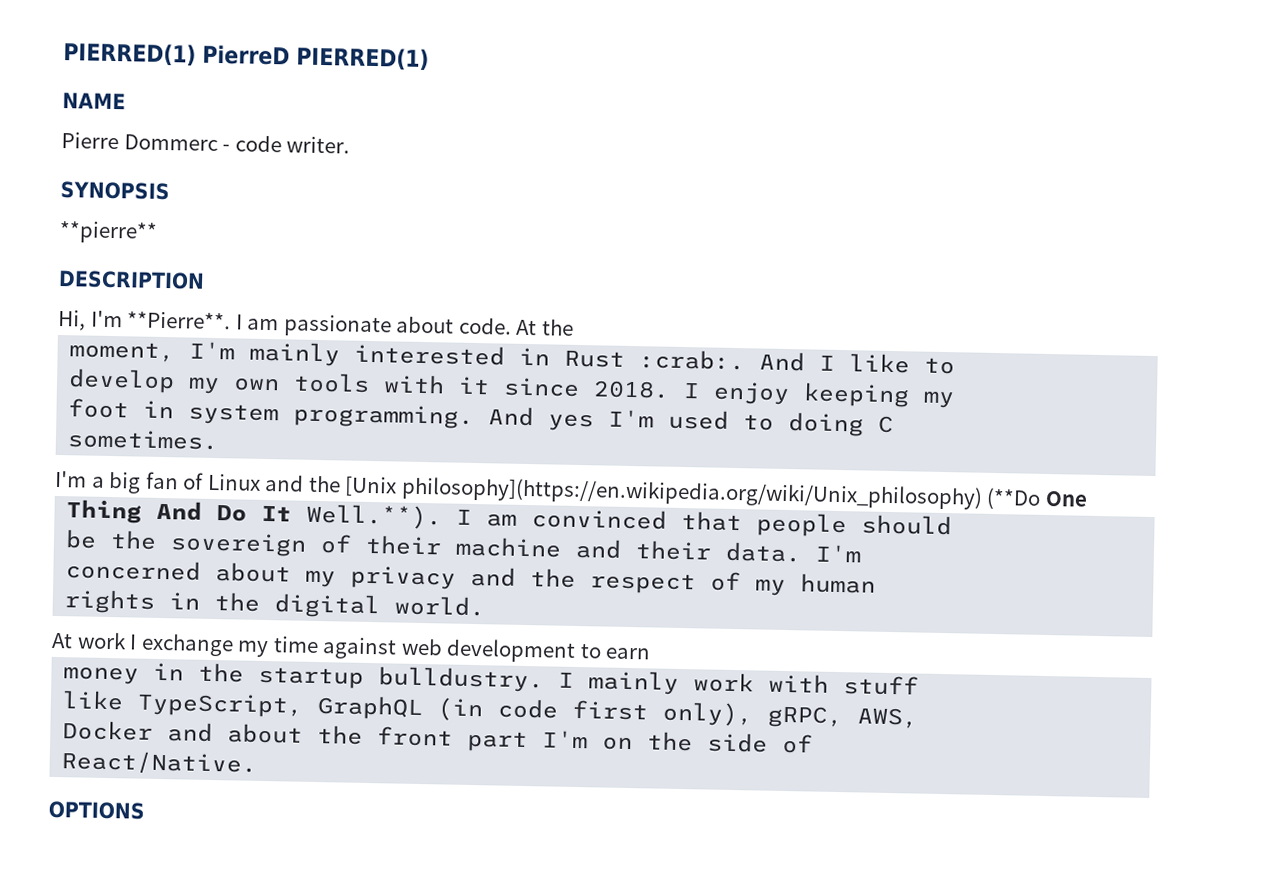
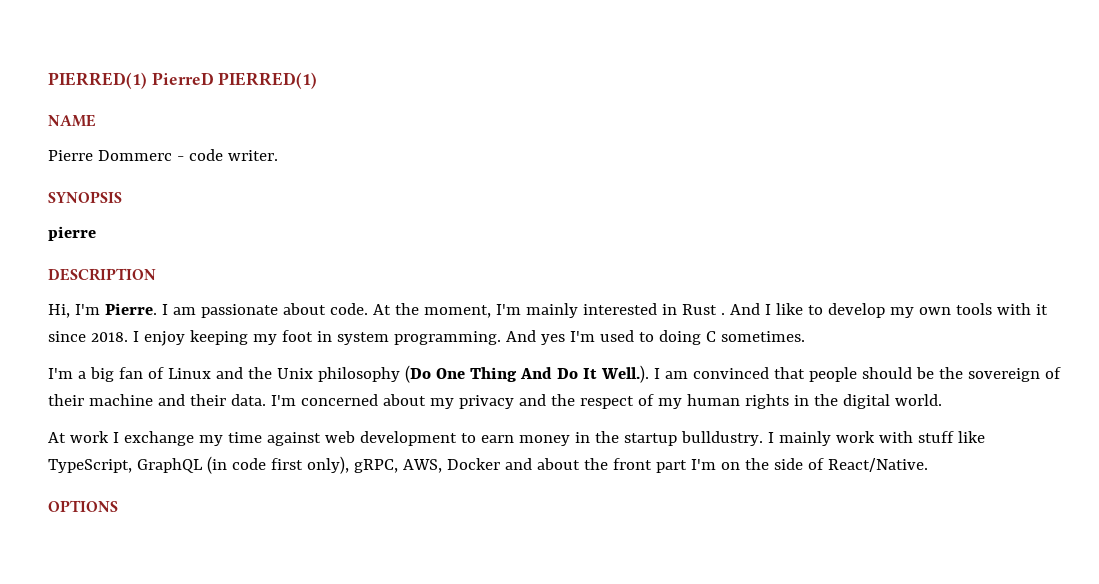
[59,220,158,244] **pierre** -> [48,226,96,241] pierre
[127,311,232,330] **Pierre**. -> [104,303,157,315] Pierre.
(574, 327) // -> (419, 309) none
[639,349,746,371] :crab:. -> [720,313,725,315] .
(956, 366) // -> (823, 310) none
(955, 400) // -> (277, 339) none
(895, 424) // -> (716, 336) none
[344,475,1042,510] [Unix philosophy](https://en.wikipedia.org/wiki/Unix_philosophy) (**Do -> [276,365,431,383] Unix philosophy (Do
(1088, 498) // -> (465, 373) none
[306,503,443,530] Well.**). -> [600,365,649,383] Well.).
(953, 525) // -> (912, 373) none
(863, 553) // -> (296, 400) none
(877, 583) // -> (740, 400) none
(652, 653) // -> (514, 439) none
(920, 685) // -> (954, 437) none
(919, 718) // -> (442, 466) none
(814, 743) // -> (824, 464) none

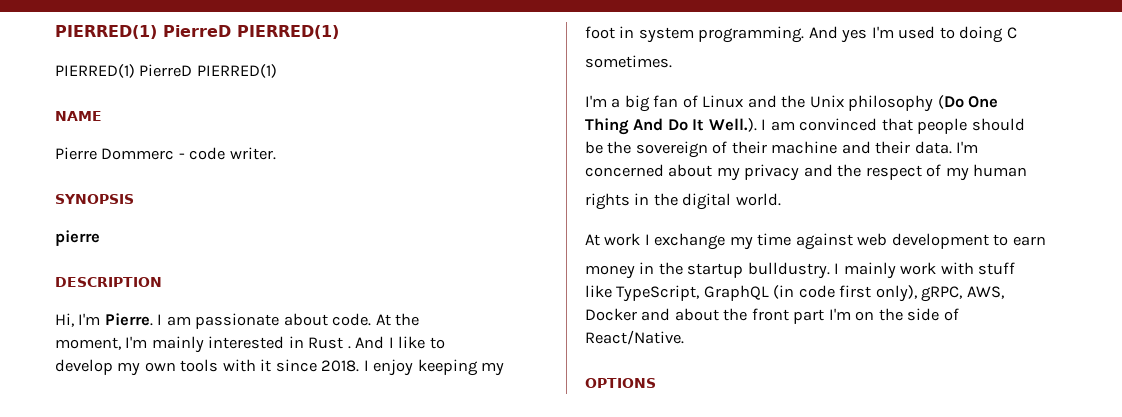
[48,72,318,89] PIERRED(1) PierreD PIERRED(1) -> [55,25,339,39] [55,64,277,78] PIERRED(1) PierreD PIERRED(1) // PIERRED(1) PierreD PIERRED(1)
(419, 309) none -> (420, 319) //
(823, 310) none -> (445, 343) //
(277, 339) none -> (505, 369) //
(716, 336) none -> (1017, 33) //
(465, 373) none -> (999, 102) //
(912, 373) none -> (1025, 124) //
(296, 400) none -> (979, 147) //
(740, 400) none -> (1028, 170) //
(514, 439) none -> (1046, 241) //
(954, 437) none -> (1016, 268) //
(442, 466) none -> (1004, 292) //
(824, 464) none -> (959, 314) //

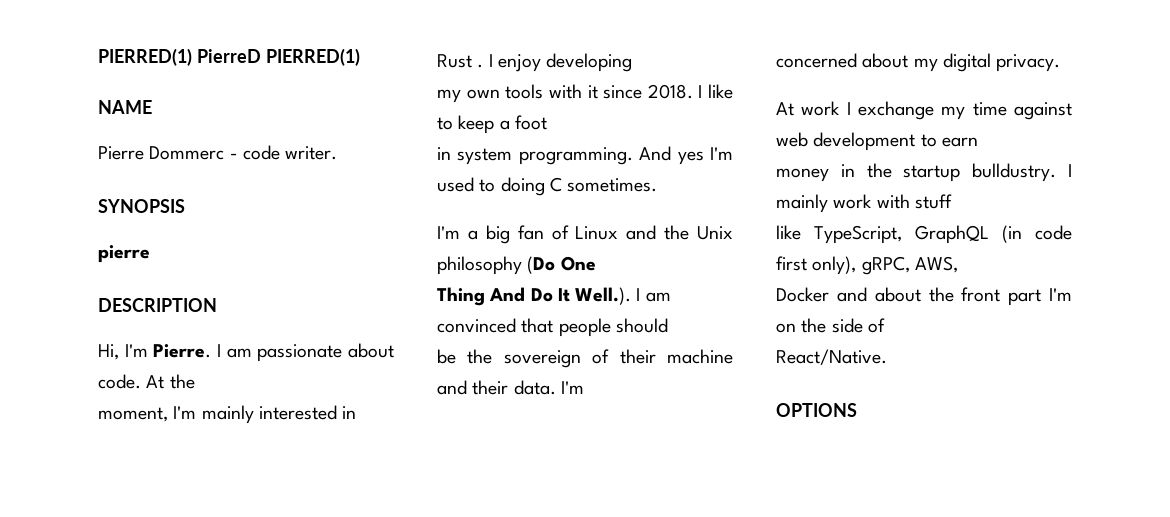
[55,25,339,39] [55,64,277,78] PIERRED(1) PierreD PIERRED(1) // PIERRED(1) PierreD PIERRED(1) -> [98,48,360,66] PIERRED(1) PierreD PIERRED(1)
[355,336,445,349] [55,359,113,375] And I like to // develop -> [488,53,633,72] I enjoy developing //
[373,359,505,376] [585,26,615,39] enjoy keeping my // foot -> [708,84,733,99] [437,115,547,134] like to keep a foot //
(1017, 33) // -> (562, 184) none
[744,164,1028,181] [585,193,781,210] privacy and the respect of my human // rights in the digital world. -> [942,53,1061,72] digital privacy.

